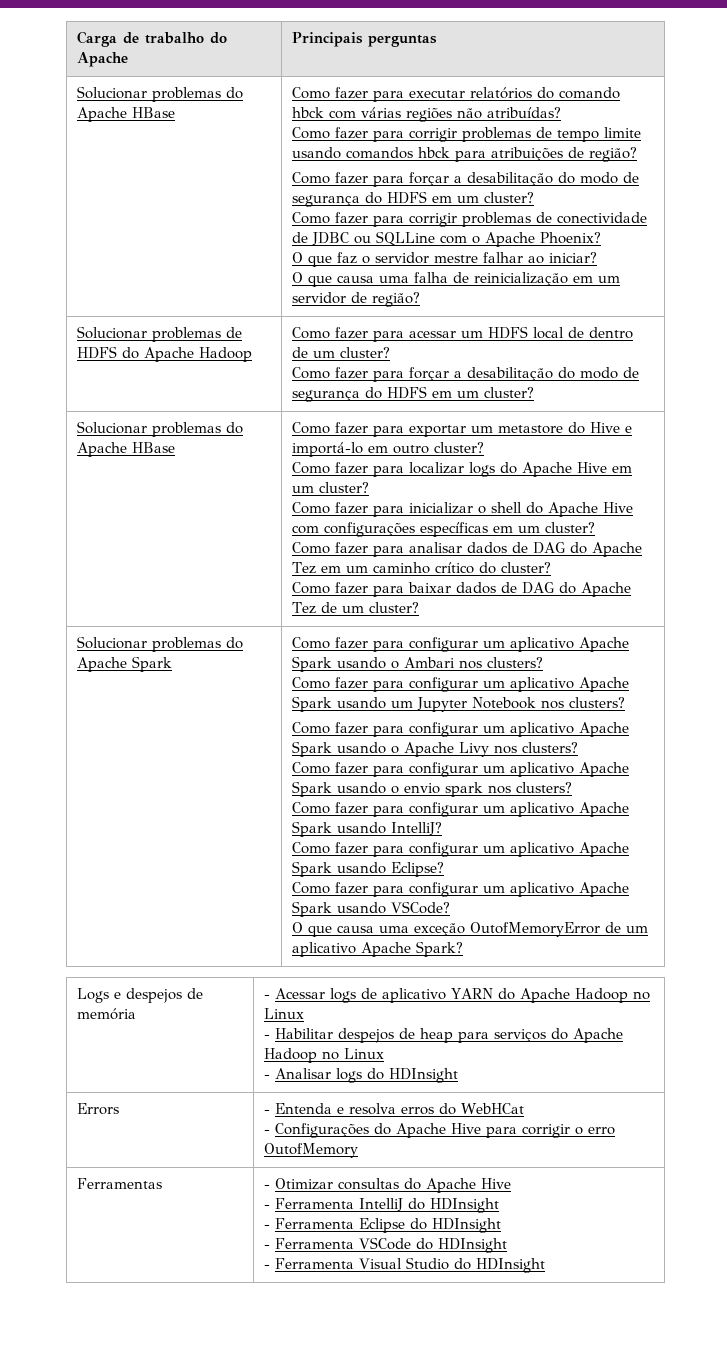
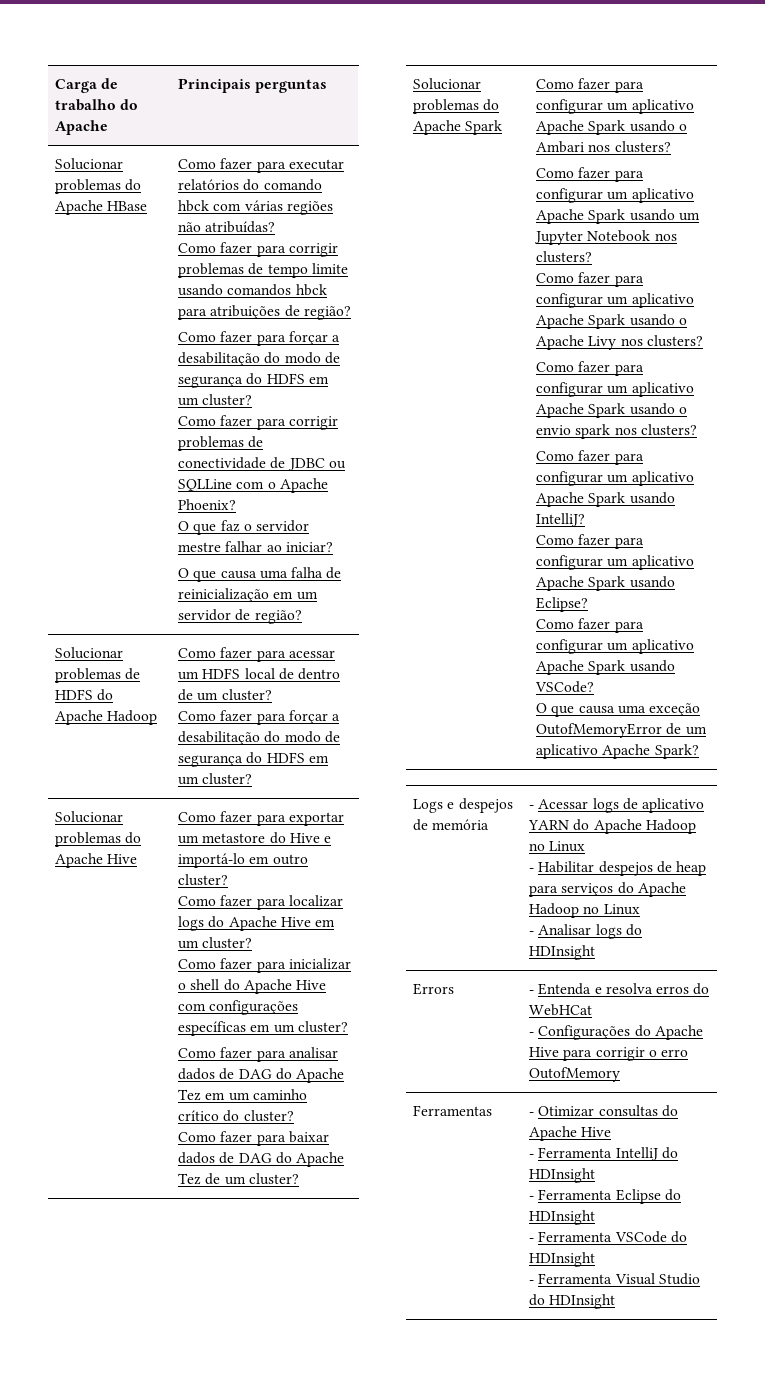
[132,442,176,453] HBase -> [107,854,138,864] Hive

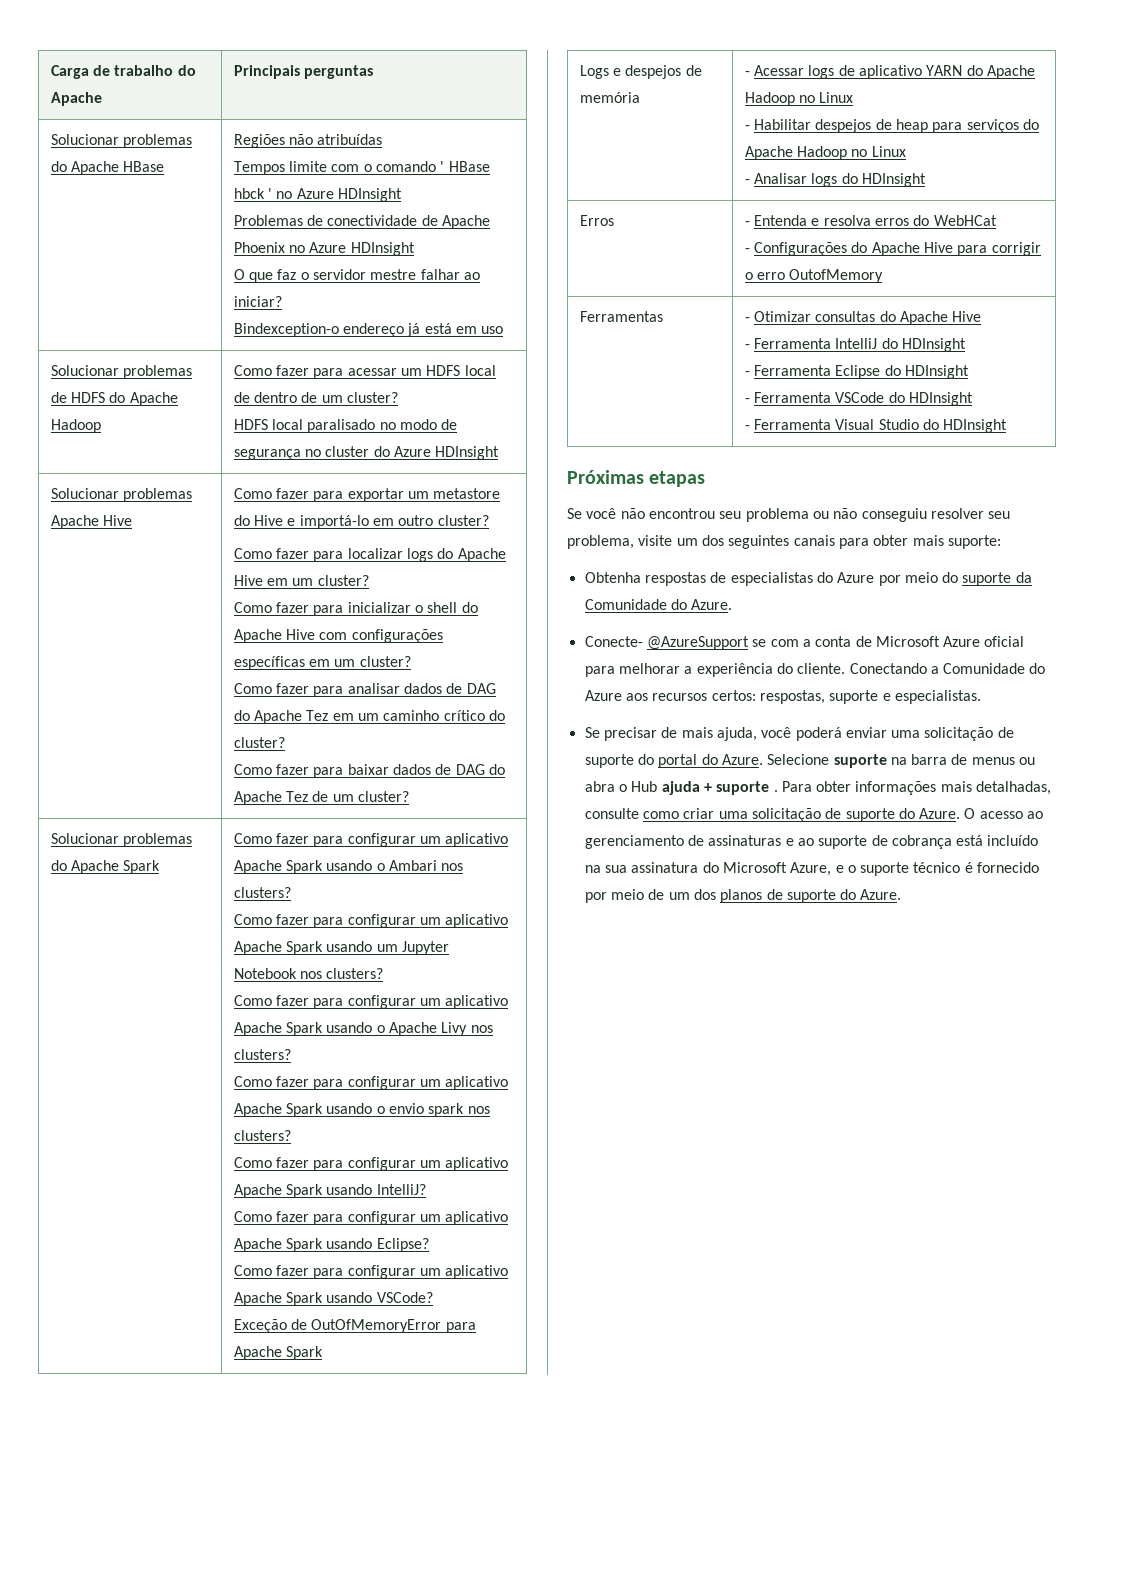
[178,158,344,173] [178,179,322,191] [178,200,333,215] [178,221,276,233] [178,242,338,257] [178,263,348,278] [178,284,327,296] [178,305,351,320] [178,331,340,346] [178,352,340,366] [178,373,329,388] [178,394,253,406] [178,415,338,430] [178,436,264,451] [178,457,346,471] [178,478,328,493] [178,499,237,510] Como fazer para executar relatórios do comando hbck com várias regiões não atribuídas? // Como fazer para corrigir problemas de tempo limite usando comandos hbck para atribuições de região? // Como fazer para forçar a desabilitação do modo de segurança do HDFS em um cluster? // Como fazer para corrigir problemas de conectividade de JDBC ou SQLLine com o Apache Phoenix? -> [233,134,383,148] [233,161,490,175] [233,188,403,202] [233,215,491,229] [233,242,415,256] Regiões não atribuídas // Tempos limite com o comando ' HBase hbck ' no Azure HDInsight // Problemas de conectividade de Apache Phoenix no Azure HDInsight
[178,567,342,582] [178,588,318,602] [178,609,302,624] O que causa uma falha de reinicialização em um servidor de região? -> [233,323,504,337] Bindexception-o endereço já está em uso
[178,710,340,725] [178,731,340,745] [178,752,329,767] [178,773,253,785] [55,811,124,823] [55,832,142,847] Como fazer para forçar a desabilitação do modo de segurança do HDFS em um cluster? // Solucionar problemas do -> [233,419,458,433] [233,446,500,460] [50,488,193,502] HDFS local paralisado no modo de segurança no cluster do Azure HDInsight // Solucionar problemas
[536,703,700,717] [536,723,707,738] [536,744,699,759] O que causa uma exceção OutofMemoryError de um aplicativo Apache Spark? -> [233,1319,476,1333] [233,1346,324,1360] Exceção de OutOfMemoryError para Apache Spark
[413,983,455,995] Errors -> [579,215,614,226] Erros
(616, 1301) none -> [567,470,706,487] [567,508,1011,522] [567,535,1001,549] [584,572,1032,586] [584,599,733,610] [584,636,1025,650] [584,663,1046,677] [584,690,981,704] [584,727,1014,741] [584,754,1036,768] [584,781,1052,795] [584,808,1044,822] [584,835,1039,849] [584,862,1040,876] [584,889,902,903] // Próximas etapas // Se você não encontrou seu problema ou não conseguiu resolver seu problema, visite um dos seguintes canais para obter mais suporte: // Obtenha respostas de especialistas do Azure por meio do suporte da Comunidade do Azure. // Conecte- @AzureSupport se com a conta de Microsoft Azure oficial para melhorar a experiência do cliente. Conectando a Comunidade do Azure aos recursos certos: respostas, suporte e especialistas. // Se precisar de mais ajuda, você poderá enviar uma solicitação de suporte do portal do Azure. Selecione suporte na barra de menus ou abra o Hub ajuda + suporte . Para obter informações mais detalhadas, consulte como criar uma solicitação de suporte do Azure. O acesso ao gerenciamento de assinaturas e ao suporte de cobrança está incluído na sua assinatura do Microsoft Azure, e o suporte técnico é fornecido por meio de um dos planos de suporte do Azure.

